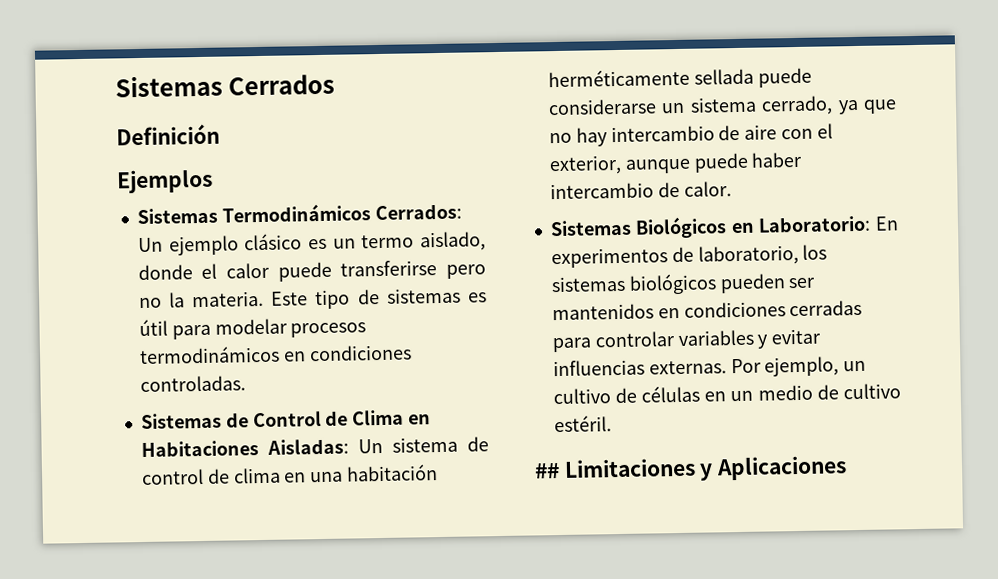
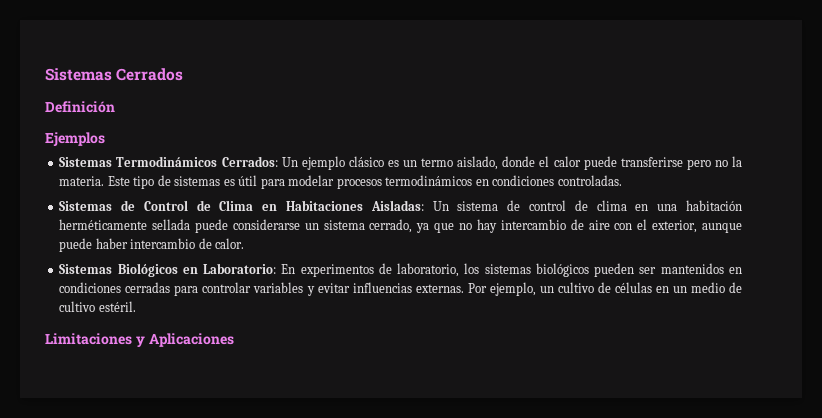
[534,462,560,479] ## -> (136, 306) none

